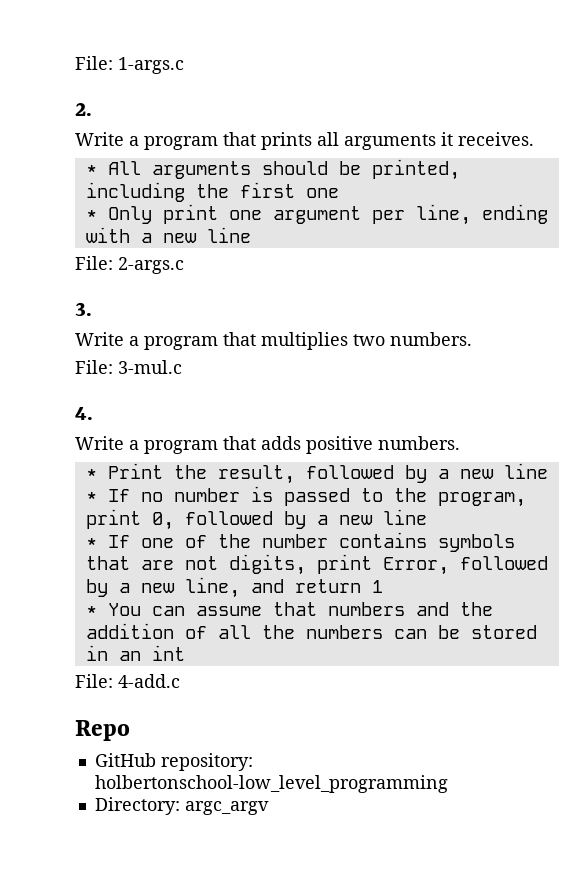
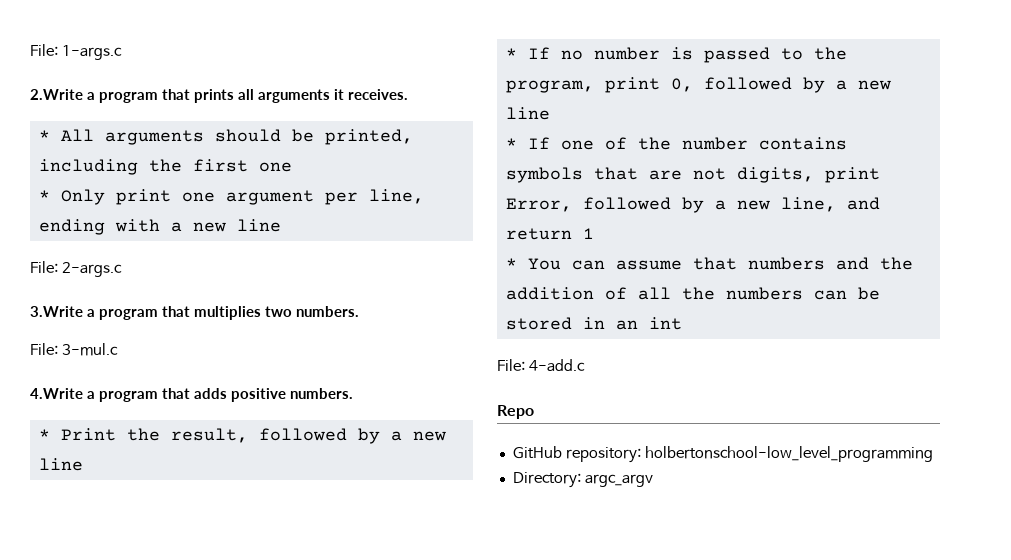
[75,103,92,116] [75,132,124,146] 2. // Write -> [30,89,83,100] 2.Write
[75,302,92,316] [75,332,124,346] 3. // Write -> [30,306,83,317] 3.Write
[75,407,93,420] [75,436,124,450] 4. // Write -> [30,388,83,399] 4.Write

